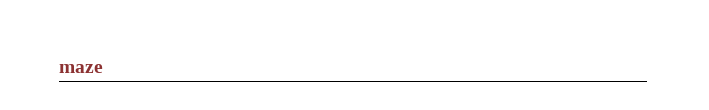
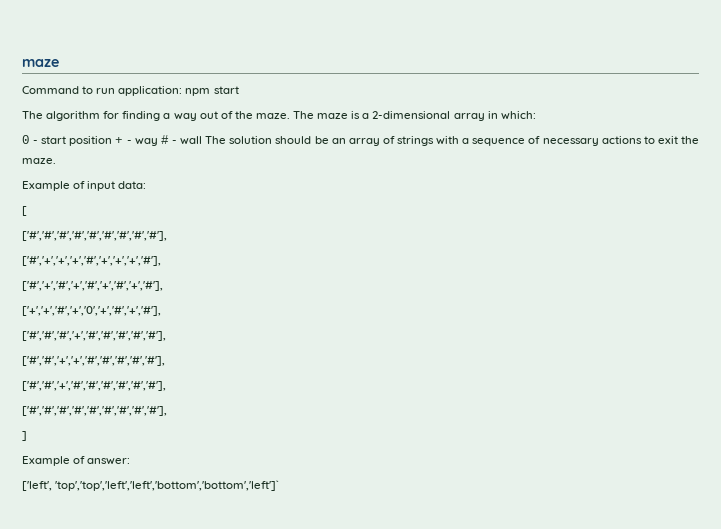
[59,64,103,73] maze -> [22,59,59,67] [22,86,239,96] [22,111,536,121] [22,135,700,146] [22,158,56,164] [22,181,147,191] [22,206,27,216] [22,231,167,241] [22,256,161,266] [22,281,163,291] [22,306,161,316] [22,331,166,341] [22,356,165,366] [22,381,166,391] [22,406,167,416] [22,431,27,441] [22,456,131,466] [22,480,280,491] maze // Command to run application: npm start // The algorithm for finding a way out of the maze. The maze is a 2-dimensional array in which: // 0 - start position + - way # - wall The solution should be an array of strings with a sequence of necessary actions to exit the maze. // Example of input data: // [ // ['#','#','#','#','#','#','#','#','#'], // ['#','+','+','+','#','+','+','+','#'], // ['#','+','#','+','#','+','#','+','#'], // ['+','+','#','+','0','+','#','+','#'], // ['#','#','#','+','#','#','#','#','#'], // ['#','#','+','+','#','#','#','#','#'], // ['#','#','+','#','#','#','#','#','#'], // ['#','#','#','#','#','#','#','#','#'], // ] // Example of answer: // ['left', 'top','top','left','left','bottom','bottom','left']`

